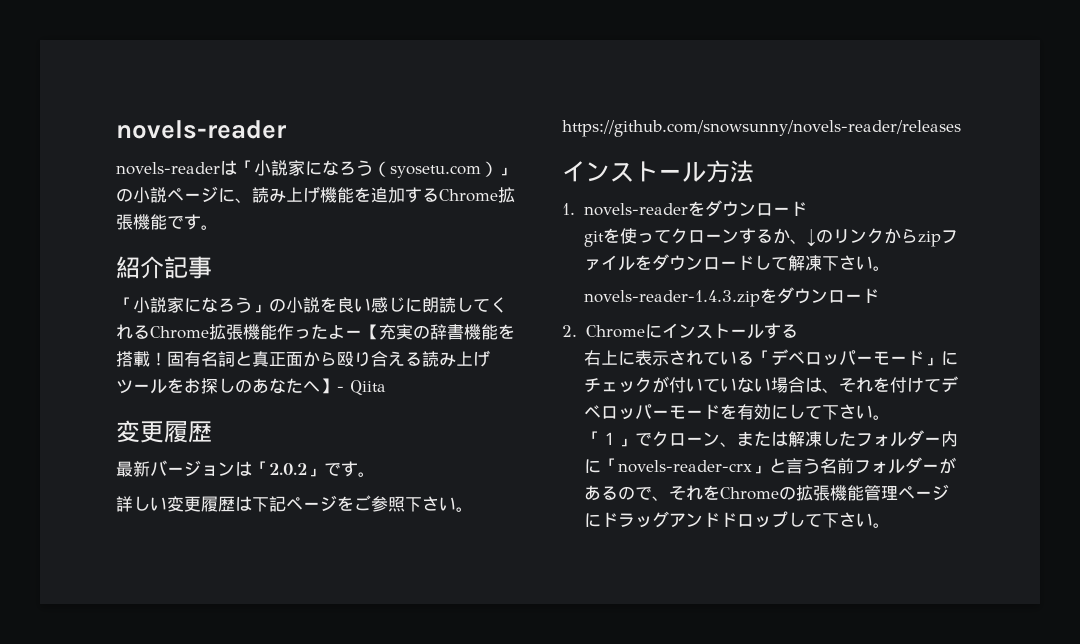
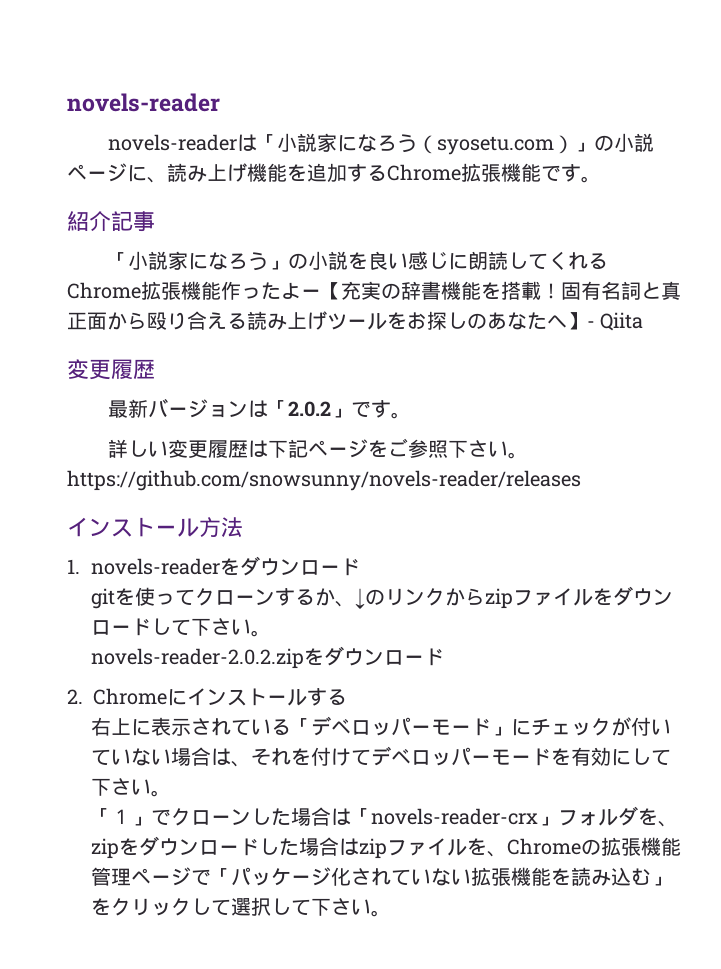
[788,255,891,271] [584,290,761,307] 解凍下さい。 // novels-reader-1.4.3.zip -> [190,618,271,637] [90,648,304,669] 下さい。 // novels-reader-2.0.2.zip
[720,430,959,447] [584,457,957,474] [584,485,721,501] 、または解凍したフォルダー内に「novels-reader-crx」と言う名前フォルダーがあるので、それを -> [250,806,678,827] [90,836,507,859] した場合は「novels-reader-crx」フォルダを、zipをダウンロードした場合はzipファイルを、
[584,511,789,528] にドラッグアンドドロップ -> [190,867,671,886] [90,897,271,916] で「パッケージ化されていない拡張機能を読み込む」をクリックして選択

